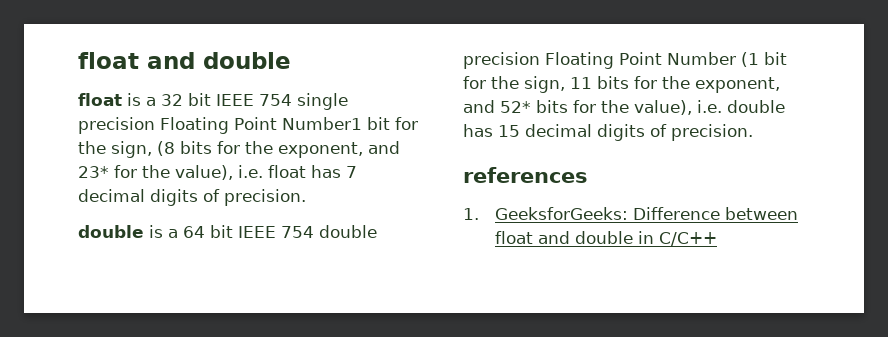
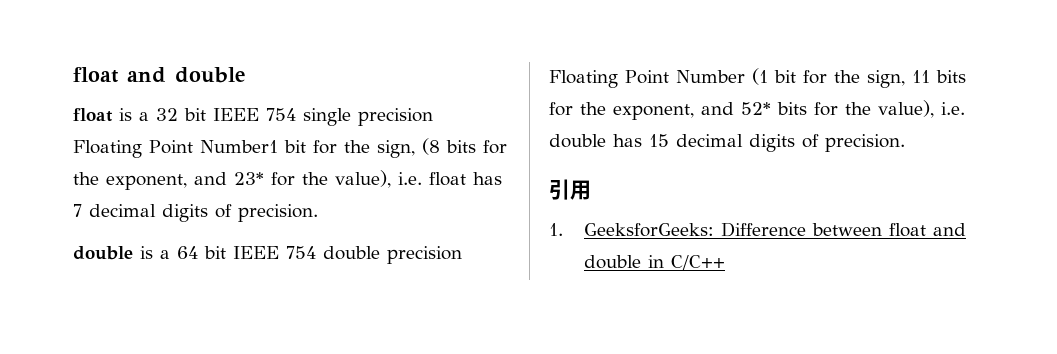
[463,167,588,183] references -> [549,179,591,200] 引用

